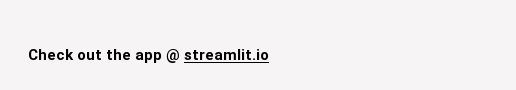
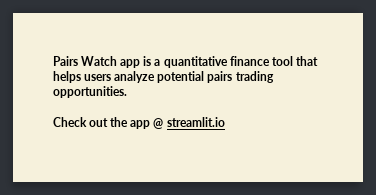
(28, 54) none -> [53,56,318,68] [53,71,274,83] [53,86,127,98] Pairs Watch app is a quantitative finance tool that helps users analyze potential pairs trading opportunities. //

